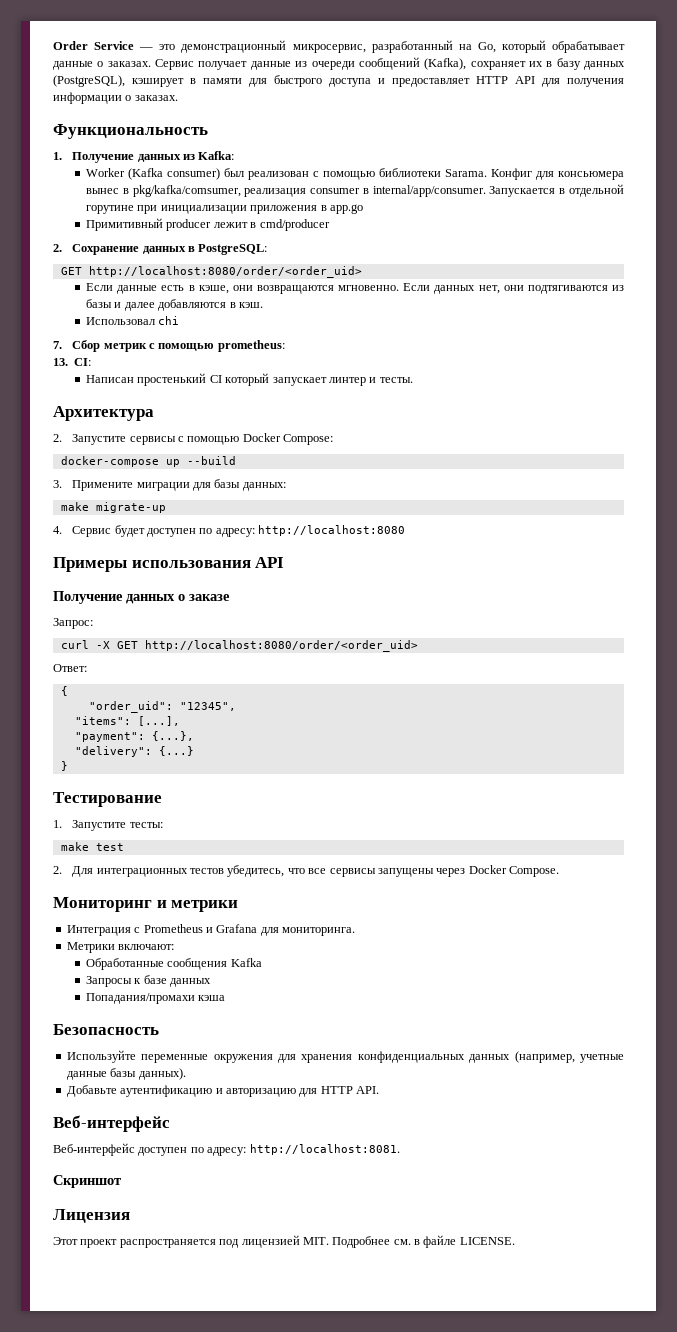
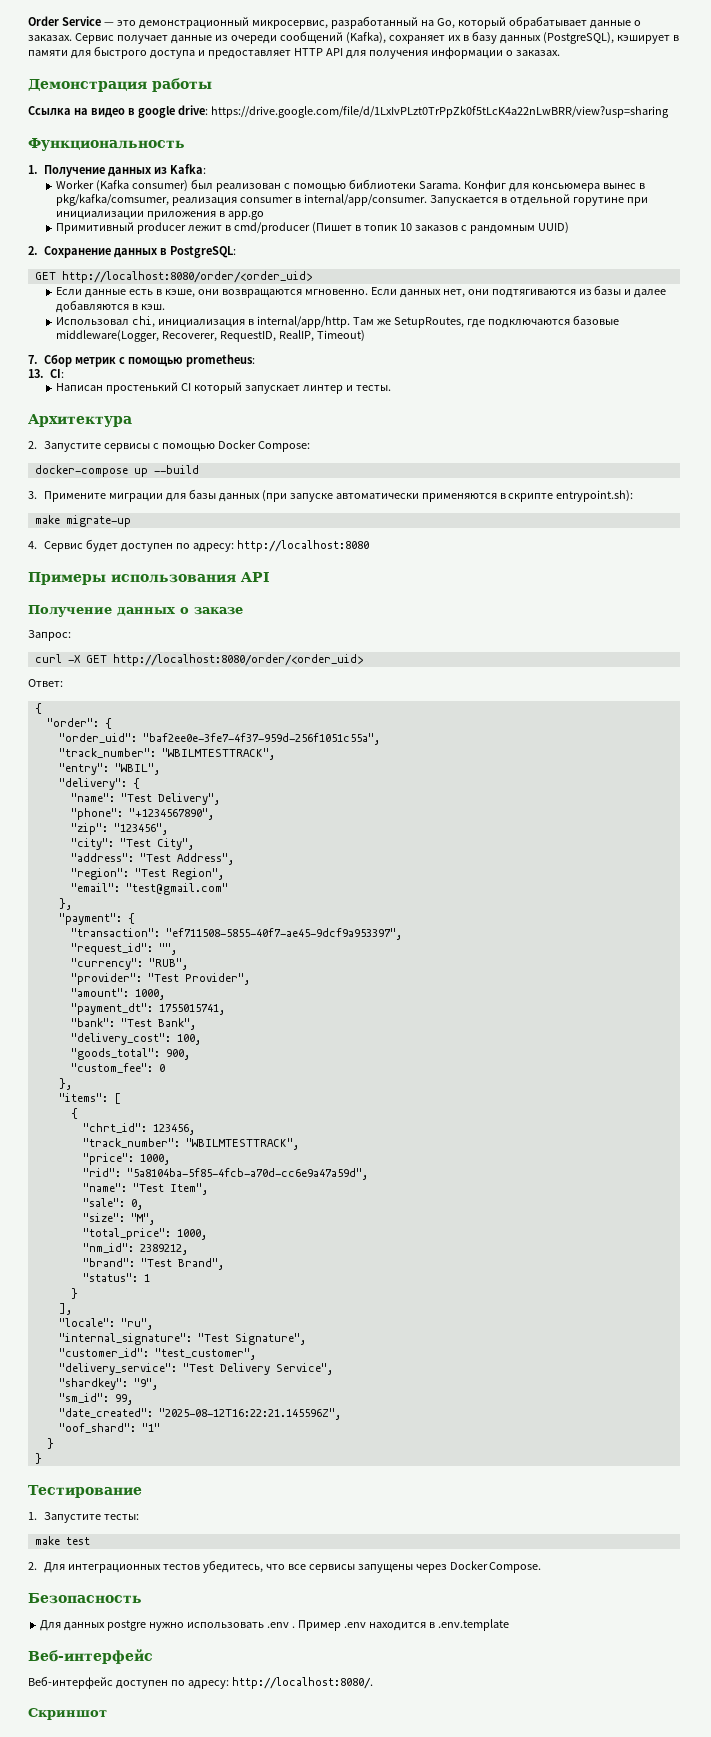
(178, 98) none -> [28,78,212,92] [28,105,669,118] // Демонстрация работы // Ссылка на видео в google drive: https://drive.google.com/file/d/1LxIvPLzt0TrPpZk0f5tLcK4a22nLwBRR/view?usp=sharing
(330, 225) none -> [311,222,569,234] (Пишет в топик 10 заказов с рандомным UUID)
[158,316,180,325] chi -> [131,315,619,328] [55,330,365,342] chi, инициализация в internal/app/http. Там же SetupRoutes, где подключаются базовые middleware(Logger, Recoverer, RequestID, RealIP, Timeout)
[242,482,286,491] данных: -> [218,490,634,502] данных (при запуске автоматически применяются в скрипте entrypoint.sh):
(68, 691) none -> [46,718,112,729] // "order": {
[179,702,236,711] [74,716,180,726] [74,731,194,742] [74,746,194,757] "12345", // "items": [...], // "payment": {...}, // "delivery": {...} -> [142,733,380,745] [58,748,275,760] [58,763,160,775] [58,778,140,790] [70,793,220,805] [70,808,214,820] [70,823,168,835] [70,838,194,850] [70,853,234,865] [70,868,224,880] [70,883,228,895] [58,898,72,910] [58,913,135,925] [70,928,402,940] [70,943,177,955] [70,958,188,970] [70,973,250,985] [70,988,165,1000] [70,1003,225,1015] [70,1018,196,1030] [70,1033,201,1045] [70,1048,190,1060] [70,1063,165,1073] [58,1078,72,1090] [58,1093,121,1104] [70,1108,78,1119] [82,1123,195,1135] [82,1138,299,1150] [82,1153,170,1165] [82,1168,368,1180] [82,1183,208,1195] [82,1198,143,1210] [82,1213,155,1225] [82,1228,207,1240] [82,1243,188,1255] [82,1258,224,1270] [82,1273,150,1282] [70,1288,78,1299] [58,1303,72,1315] [58,1318,153,1330] [58,1333,306,1345] [58,1348,256,1360] [58,1363,333,1375] [58,1378,158,1390] [58,1393,133,1405] [58,1408,341,1420] [58,1423,160,1433] [46,1438,54,1449] "baf2ee0e-3fe7-4f37-959d-256f1051c55a", // "track_number": "WBILMTESTTRACK", // "entry": "WBIL", // "delivery": { // "name": "Test Delivery", // "phone": "+1234567890", // "zip": "123456", // "city": "Test City", // "address": "Test Address", // "region": "Test Region", // "email": "test@gmail.com" // }, // "payment": { // "transaction": "ef711508-5855-40f7-ae45-9dcf9a953397", // "request_id": "", // "currency": "RUB", // "provider": "Test Provider", // "amount": 1000, // "payment_dt": 1755015741, // "bank": "Test Bank", // "delivery_cost": 100, // "goods_total": 900, // "custom_fee": 0 // }, // "items": [ // { // "chrt_id": 123456, // "track_number": "WBILMTESTTRACK", // "price": 1000, // "rid": "5a8104ba-5f85-4fcb-a70d-cc6e9a47a59d", // "name": "Test Item", // "sale": 0, // "size": "M", // "total_price": 1000, // "nm_id": 2389212, // "brand": "Test Brand", // "status": 1 // } // ], // "locale": "ru", // "internal_signature": "Test Signature", // "customer_id": "test_customer", // "delivery_service": "Test Delivery Service", // "shardkey": "9", // "sm_id": 99, // "date_created": "2025-08-12T16:22:21.145596Z", // "oof_shard": "1" // }
[53,897,239,912] [66,924,355,936] [66,942,175,953] [86,958,262,970] [86,975,212,987] [86,993,226,1004] [53,1024,159,1035] [66,1050,624,1063] [66,1068,186,1080] [66,1085,379,1097] Мониторинг и метрики // Интеграция с Prometheus и Grafana для мониторинга. // Метрики включают: // Обработанные сообщения Kafka // Запросы к базе данных // Попадания/промахи кэша // Безопасность // Используйте переменные окружения для хранения конфиденциальных данных (например, учетные данные базы данных). // Добавьте аутентификацию и авторизацию для HTTP API. -> [28,1593,142,1604] [40,1619,509,1631] Безопасность // Для данных postgre нужно использовать .env . Пример .env находится в .env.template
[249,1144,400,1155] http://localhost:8081. -> [231,1677,373,1689] http://localhost:8080/.
[53,1209,130,1223] [53,1235,515,1248] // Лицензия // Этот проект распространяется под лицензией MIT. Подробнее см. в файле LICENSE. -> (107, 1714) none

